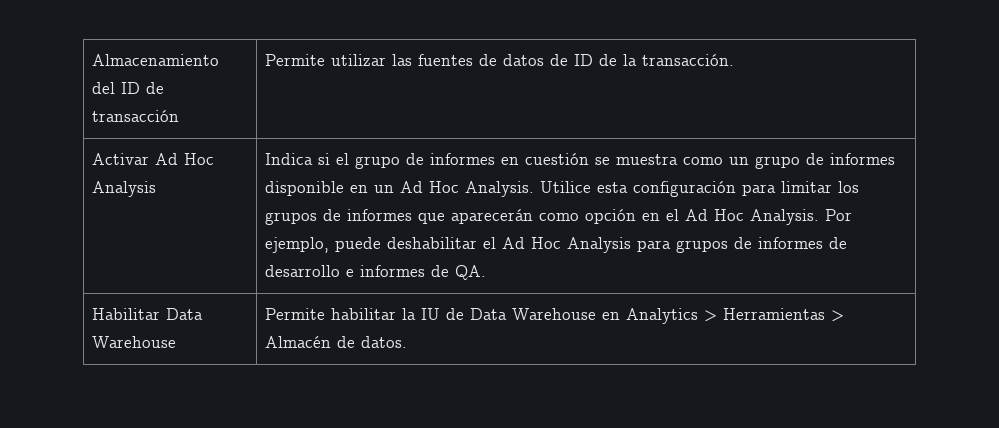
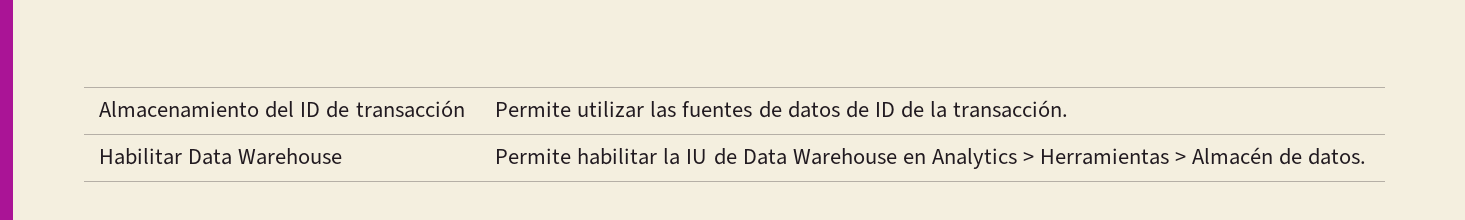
[92,153,215,165] [92,181,157,197] [265,153,896,169] [265,181,860,197] [265,209,853,225] [265,237,848,253] [265,265,487,280] // Activar Ad Hoc Analysis | Indica si el grupo de informes en cuestión se muestra como un grupo de informes disponible en un Ad Hoc Analysis. Utilice esta configuración para limitar los grupos de informes que aparecerán como opción en el Ad Hoc Analysis. Por ejemplo, puede deshabilitar el Ad Hoc Analysis para grupos de informes de desarrollo e informes de QA. -> (1069, 109) none

